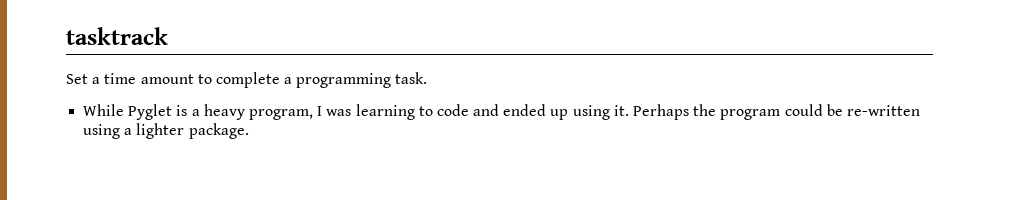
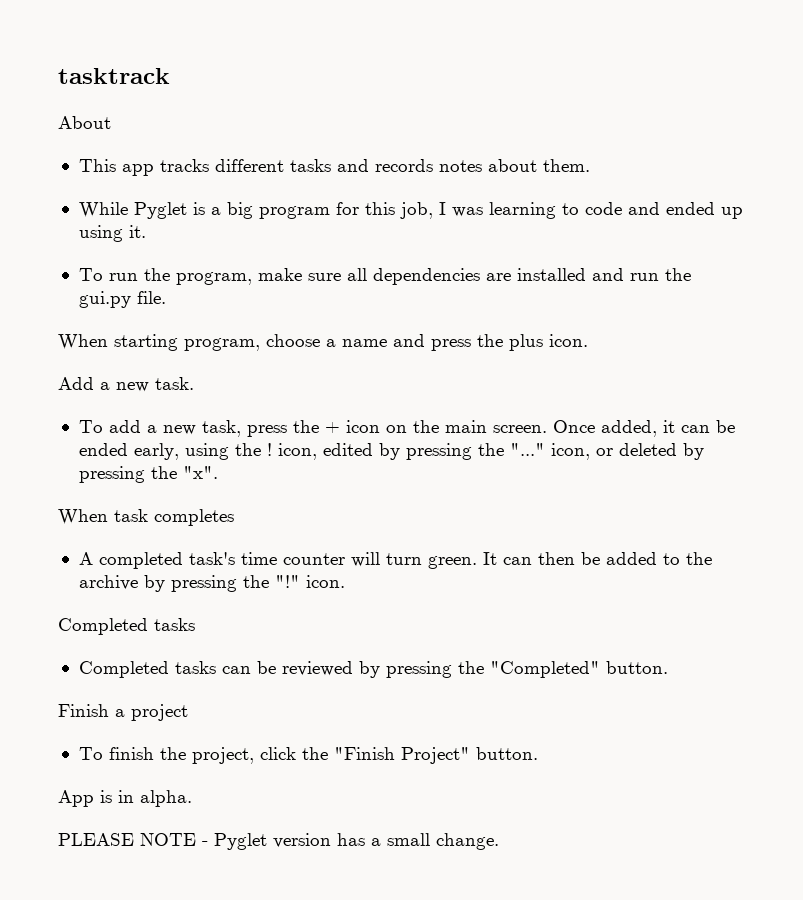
[66,72,428,88] Set a time amount to complete a programming task. -> [58,116,111,129] [78,159,590,176] About // This app tracks different tasks and records notes about them.
[203,104,313,120] heavy program, -> [226,202,433,219] big program for this job,
[633,104,920,120] [83,123,249,139] Perhaps the program could be re-written using a lighter package. -> [78,268,691,285] [78,291,166,308] [58,334,588,351] [58,377,194,392] [78,420,735,437] [78,443,704,460] [78,466,218,483] [58,509,234,526] [78,552,712,569] [78,575,345,592] [58,618,195,635] [78,661,668,678] [58,704,188,721] [78,747,538,764] [58,790,192,807] [58,833,499,850] // To run the program, make sure all dependencies are installed and run the gui.py file. // When starting program, choose a name and press the plus icon. // Add a new task. // To add a new task, press the + icon on the main screen. Once added, it can be ended early, using the ! icon, edited by pressing the "..." icon, or deleted by pressing the "x". // When task completes // A completed task's time counter will turn green. It can then be added to the archive by pressing the "!" icon. // Completed tasks // Completed tasks can be reviewed by pressing the "Completed" button. // Finish a project // To finish the project, click the "Finish Project" button. // App is in alpha. // PLEASE NOTE - Pyglet version has a small change.

